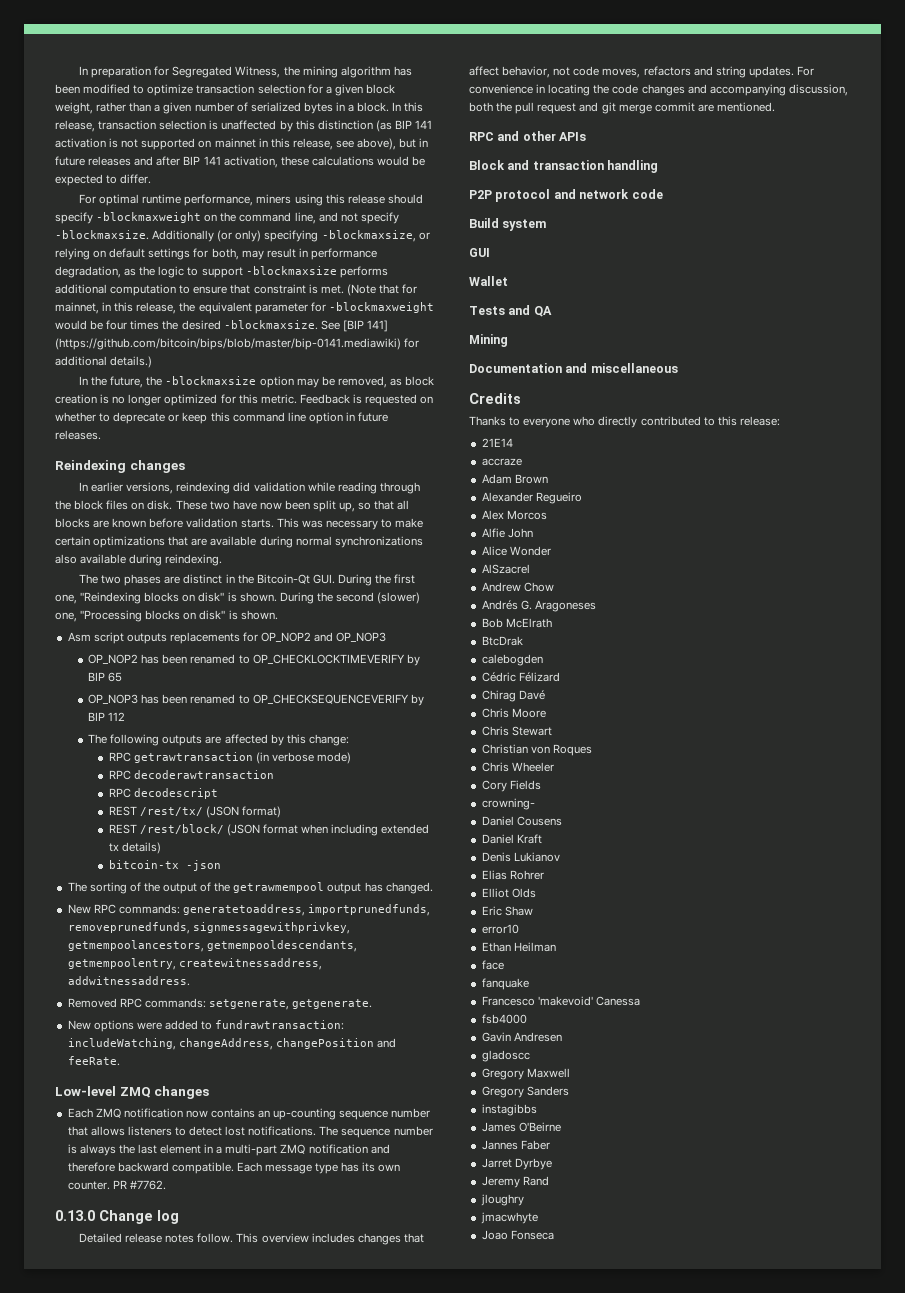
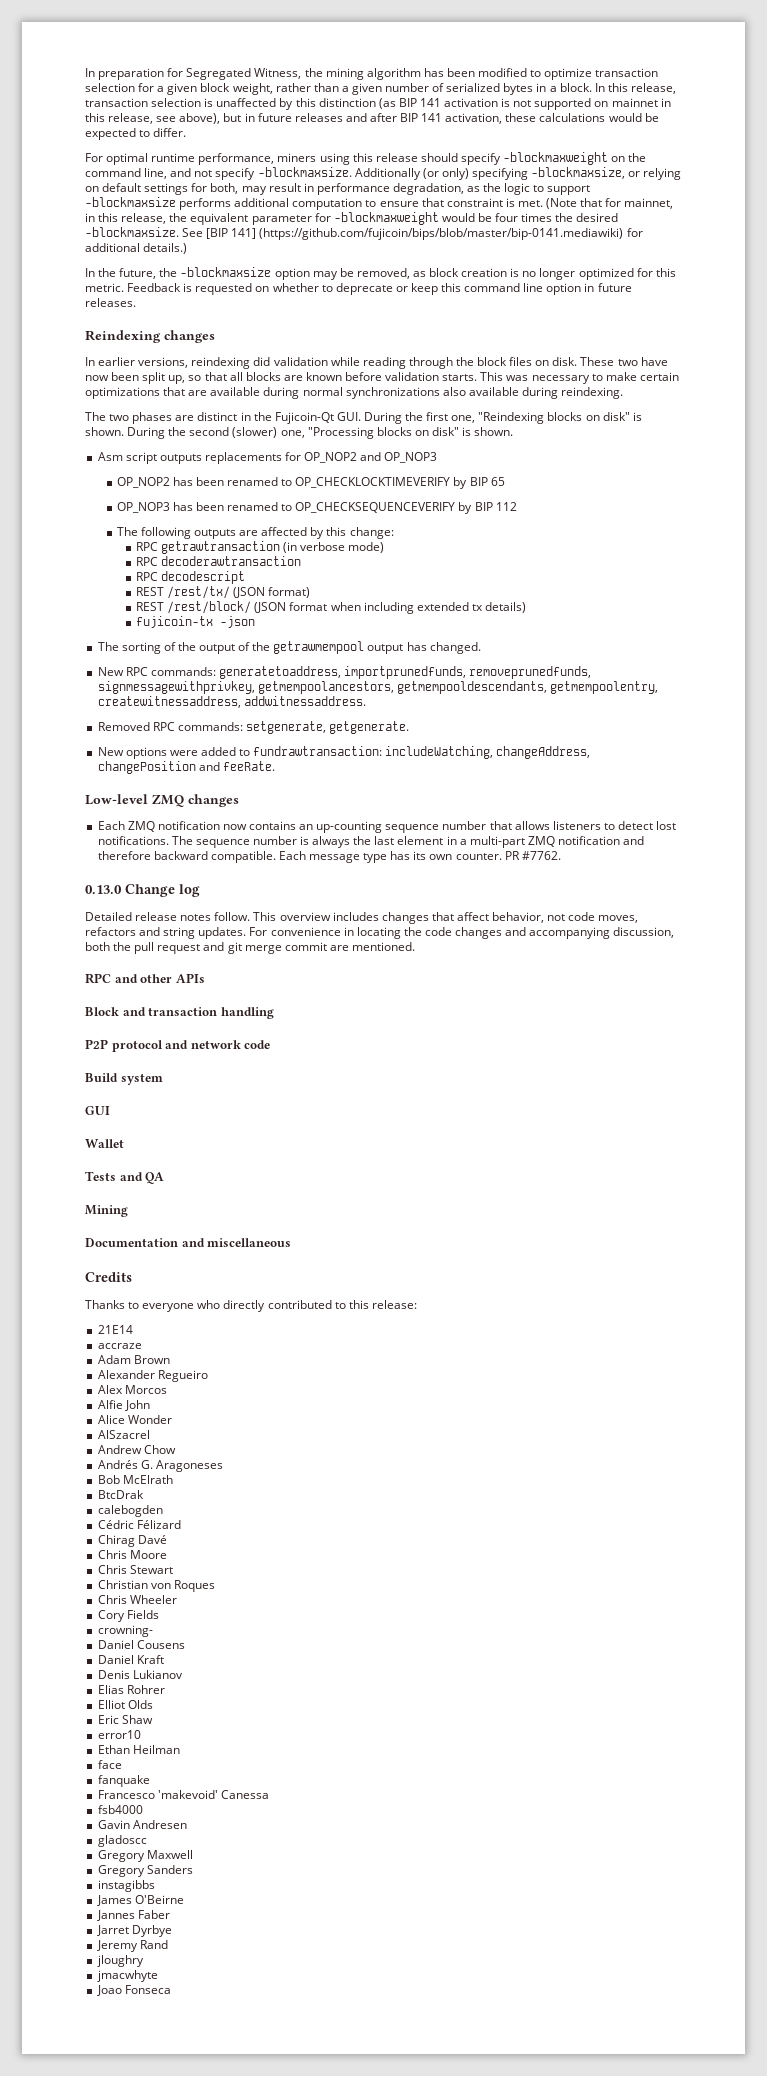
[55,338,401,350] (https://github.com/bitcoin/bips/blob/master/bip-0141.mediawiki) -> [259,228,624,240] (https://github.com/fujicoin/bips/blob/master/bip-0141.mediawiki)
[256,574,310,584] Bitcoin-Qt -> [274,412,334,424] Fujicoin-Qt
[108,860,179,869] bitcoin-tx -> [136,616,214,628] fujicoin-tx

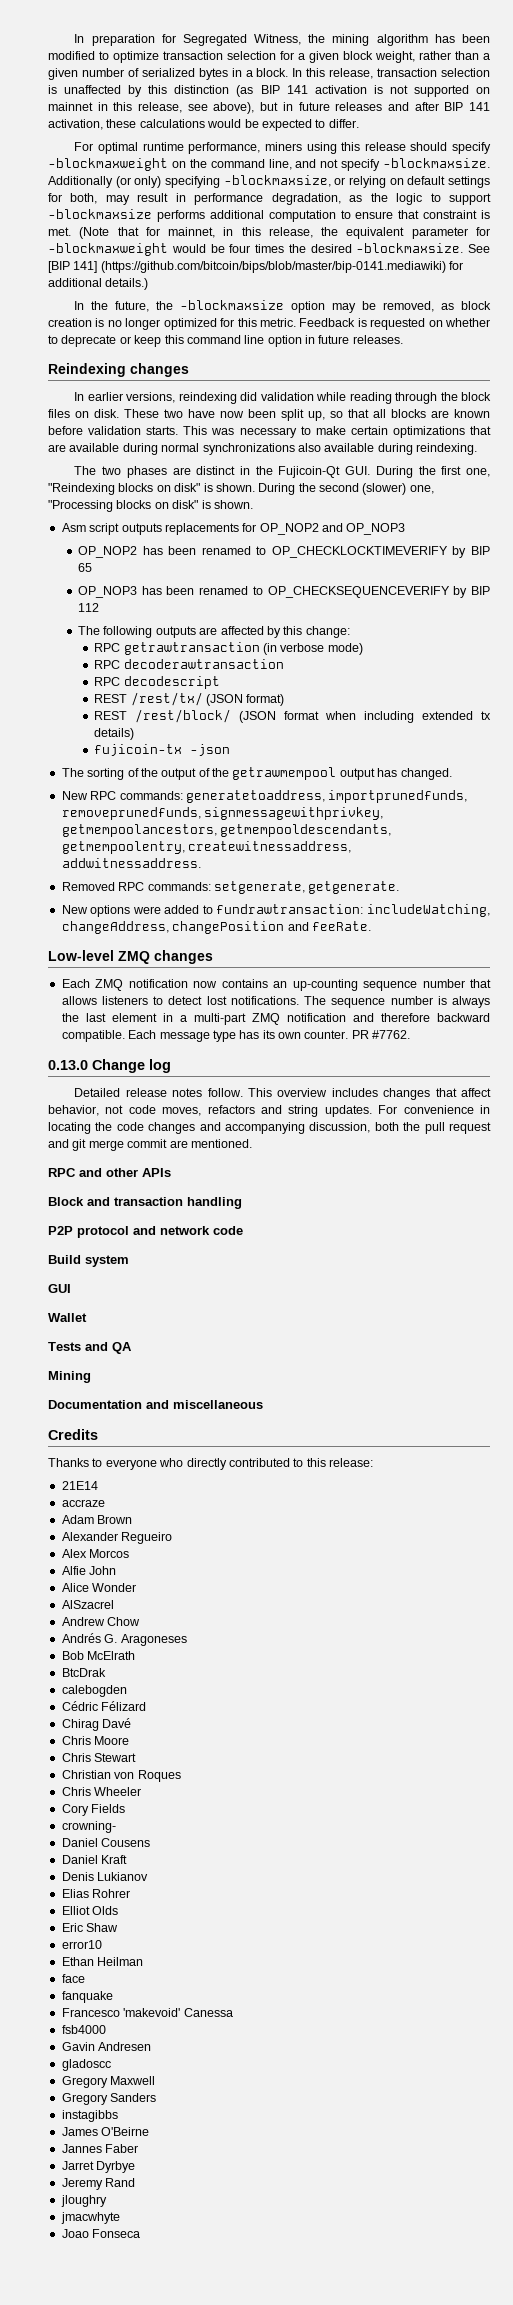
[259,228,624,240] (https://github.com/fujicoin/bips/blob/master/bip-0141.mediawiki) -> [100,261,446,273] (https://github.com/bitcoin/bips/blob/master/bip-0141.mediawiki)

